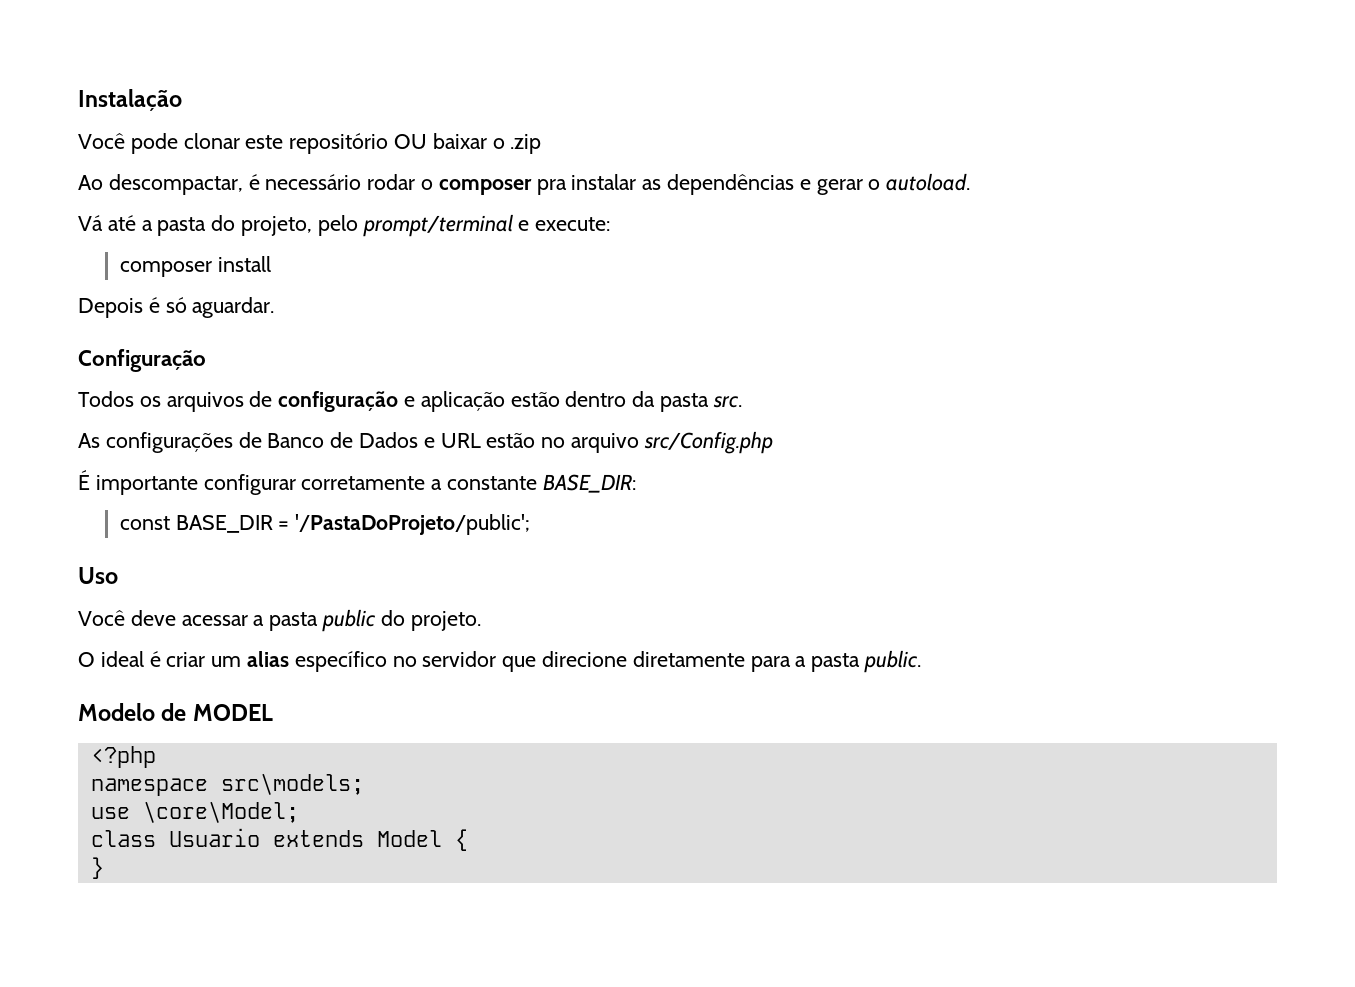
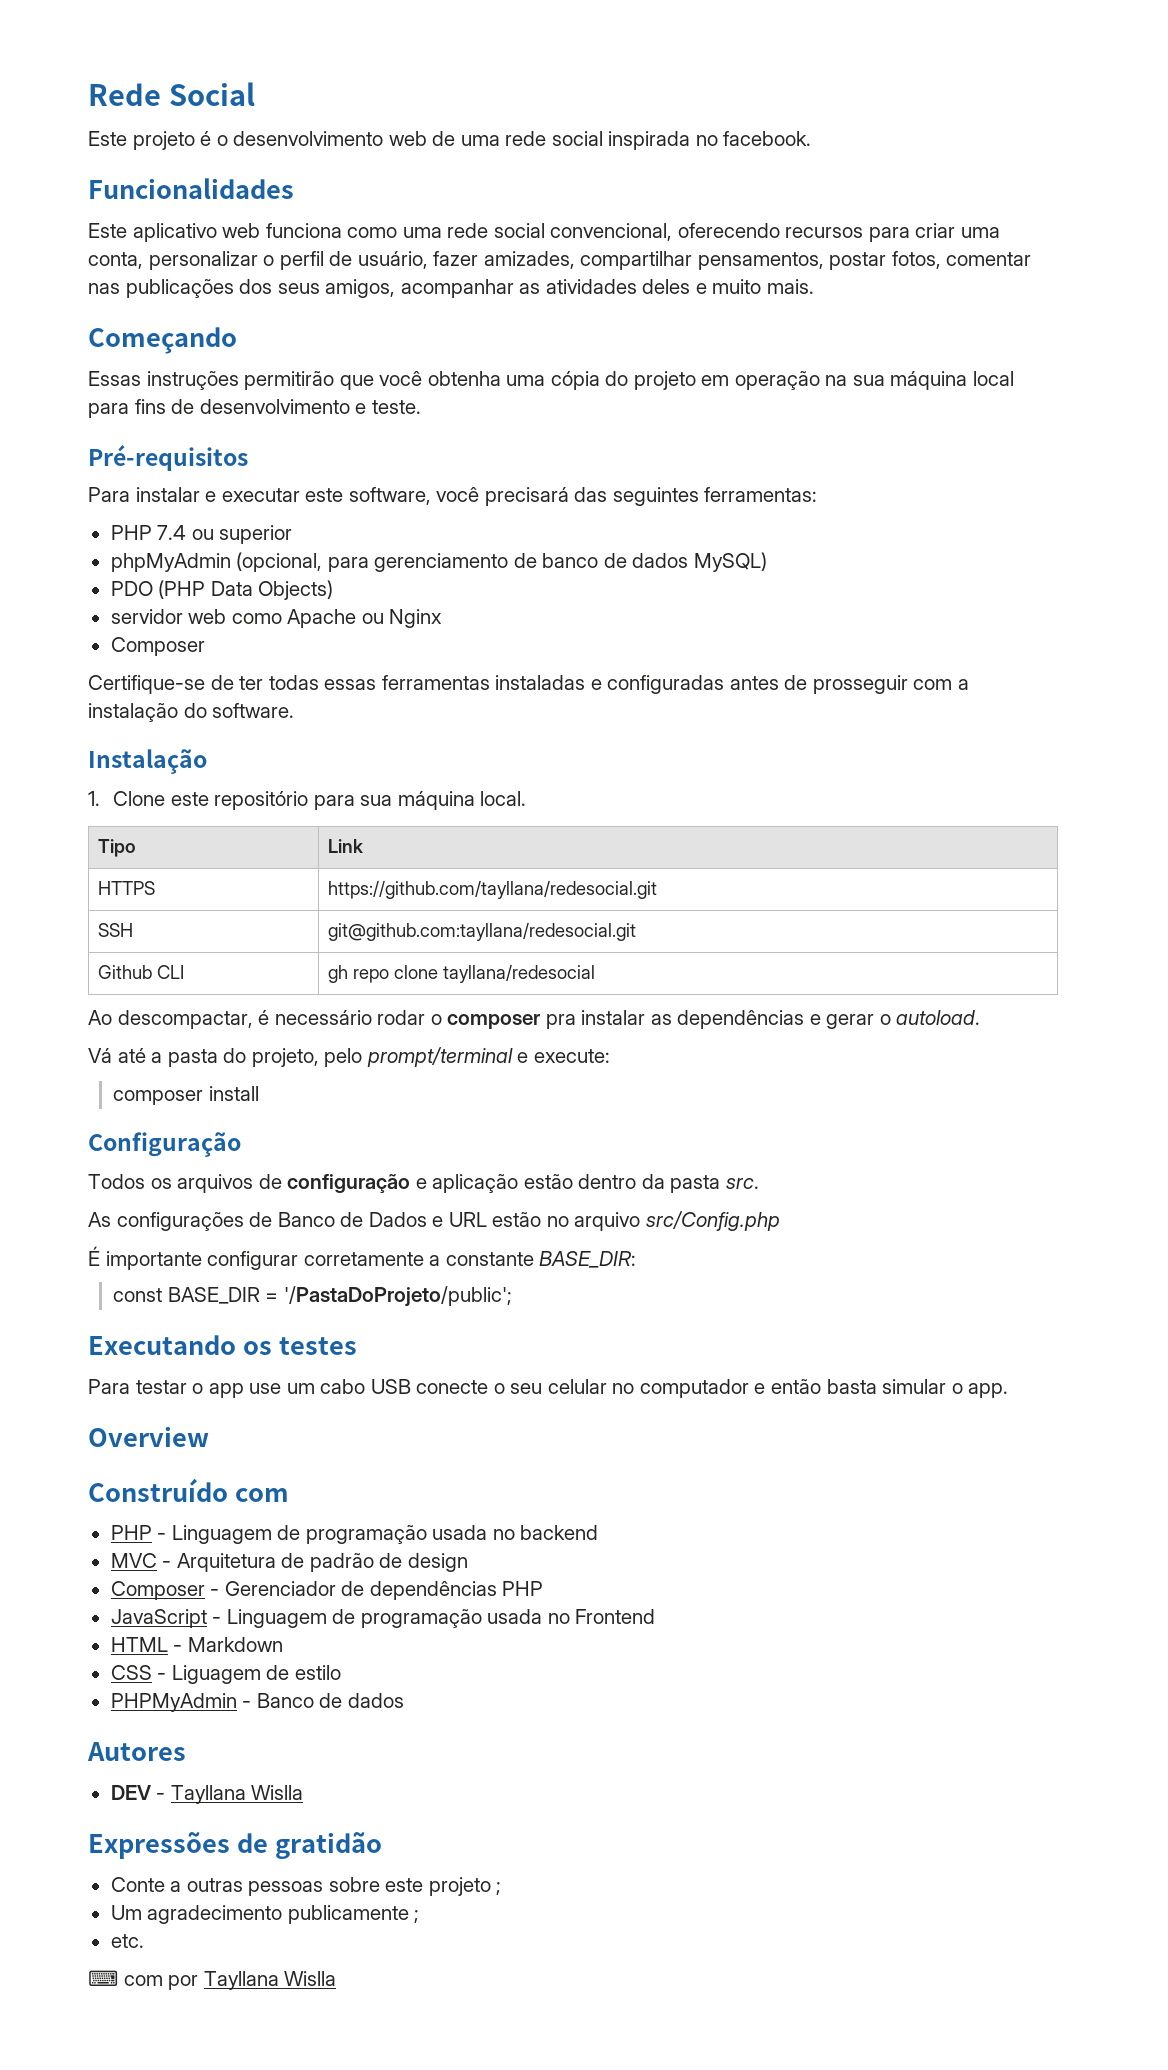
[78,89,182,111] [78,133,542,154] Instalação // Você pode clonar este repositório OU baixar o .zip -> [88,82,255,106] [88,131,812,150] [88,178,294,199] [88,223,1000,242] [88,251,1032,270] [88,279,814,298] [88,327,237,354] [88,371,1015,390] [88,399,421,418] [88,444,248,471] [88,487,818,506] [110,525,293,544] [110,552,767,572] [110,580,334,600] [110,609,443,628] [110,637,205,656] [88,675,969,694] [88,703,295,722] [88,749,207,774] [88,791,527,810] [98,839,137,857] [328,839,364,853] [98,881,156,895] [328,880,658,899] [98,923,134,937] [328,922,637,941] [98,965,185,979] [328,964,596,983] Rede Social // Este projeto é o desenvolvimento web de uma rede social inspirada no facebook. // Funcionalidades // Este aplicativo web funciona como uma rede social convencional, oferecendo recursos para criar uma conta, personalizar o perfil de usuário, fazer amizades, compartilhar pensamentos, postar fotos, comentar nas publicações dos seus amigos, acompanhar as atividades deles e muito mais. // Começando // Essas instruções permitirão que você obtenha uma cópia do projeto em operação na sua máquina local para fins de desenvolvimento e teste. // Pré-requisitos // Para instalar e executar este software, você precisará das seguintes ferramentas: // PHP 7.4 ou superior // phpMyAdmin (opcional, para gerenciamento de banco de dados MySQL) // PDO (PHP Data Objects) // servidor web como Apache ou Nginx // Composer // Certifique-se de ter todas essas ferramentas instaladas e configuradas antes de prosseguir com a instalação do software. // Instalação // 1. Clone este repositório para sua máquina local. // Tipo | Link // HTTPS | https://github.com/tayllana/redesocial.git // SSH | git@github.com:tayllana/redesocial.git // Github CLI | gh repo clone tayllana/redesocial
[78,297,275,318] // Depois é só aguardar. -> (259, 1093) none
[78,567,118,584] [78,609,481,632] [78,650,922,673] [78,703,273,721] [90,746,156,768] [90,773,364,796] [90,801,299,823] [90,828,468,851] [90,857,104,879] Uso // Você deve acessar a pasta public do projeto. // O ideal é criar um alias específico no servidor que direcione diretamente para a pasta public. // Modelo de MODEL // <?php // namespace src\models; // use \core\Model; // class Usuario extends Model { // } -> [88,1335,357,1355] [88,1379,1009,1398] [88,1426,209,1447] [88,1478,289,1502] [110,1525,599,1544] [110,1553,468,1572] [110,1581,544,1600] [110,1609,656,1628] [110,1637,283,1652] [110,1665,341,1684] [110,1693,404,1712] [87,1742,186,1761] [110,1785,304,1804] [88,1832,382,1859] [110,1877,502,1896] [110,1905,420,1924] [110,1934,144,1948] [88,1970,337,1990] Executando os testes // Para testar o app use um cabo USB conecte o seu celular no computador e então basta simular o app. // Overview // Construído com // PHP - Linguagem de programação usada no backend // MVC - Arquitetura de padrão de design // Composer - Gerenciador de dependências PHP // JavaScript - Linguagem de programação usada no Frontend // HTML - Markdown // CSS - Liguagem de estilo // PHPMyAdmin - Banco de dados // Autores // DEV - Tayllana Wislla // Expressões de gratidão // Conte a outras pessoas sobre este projeto ; // Um agradecimento publicamente ; // etc. // ⌨ com por Tayllana Wislla

